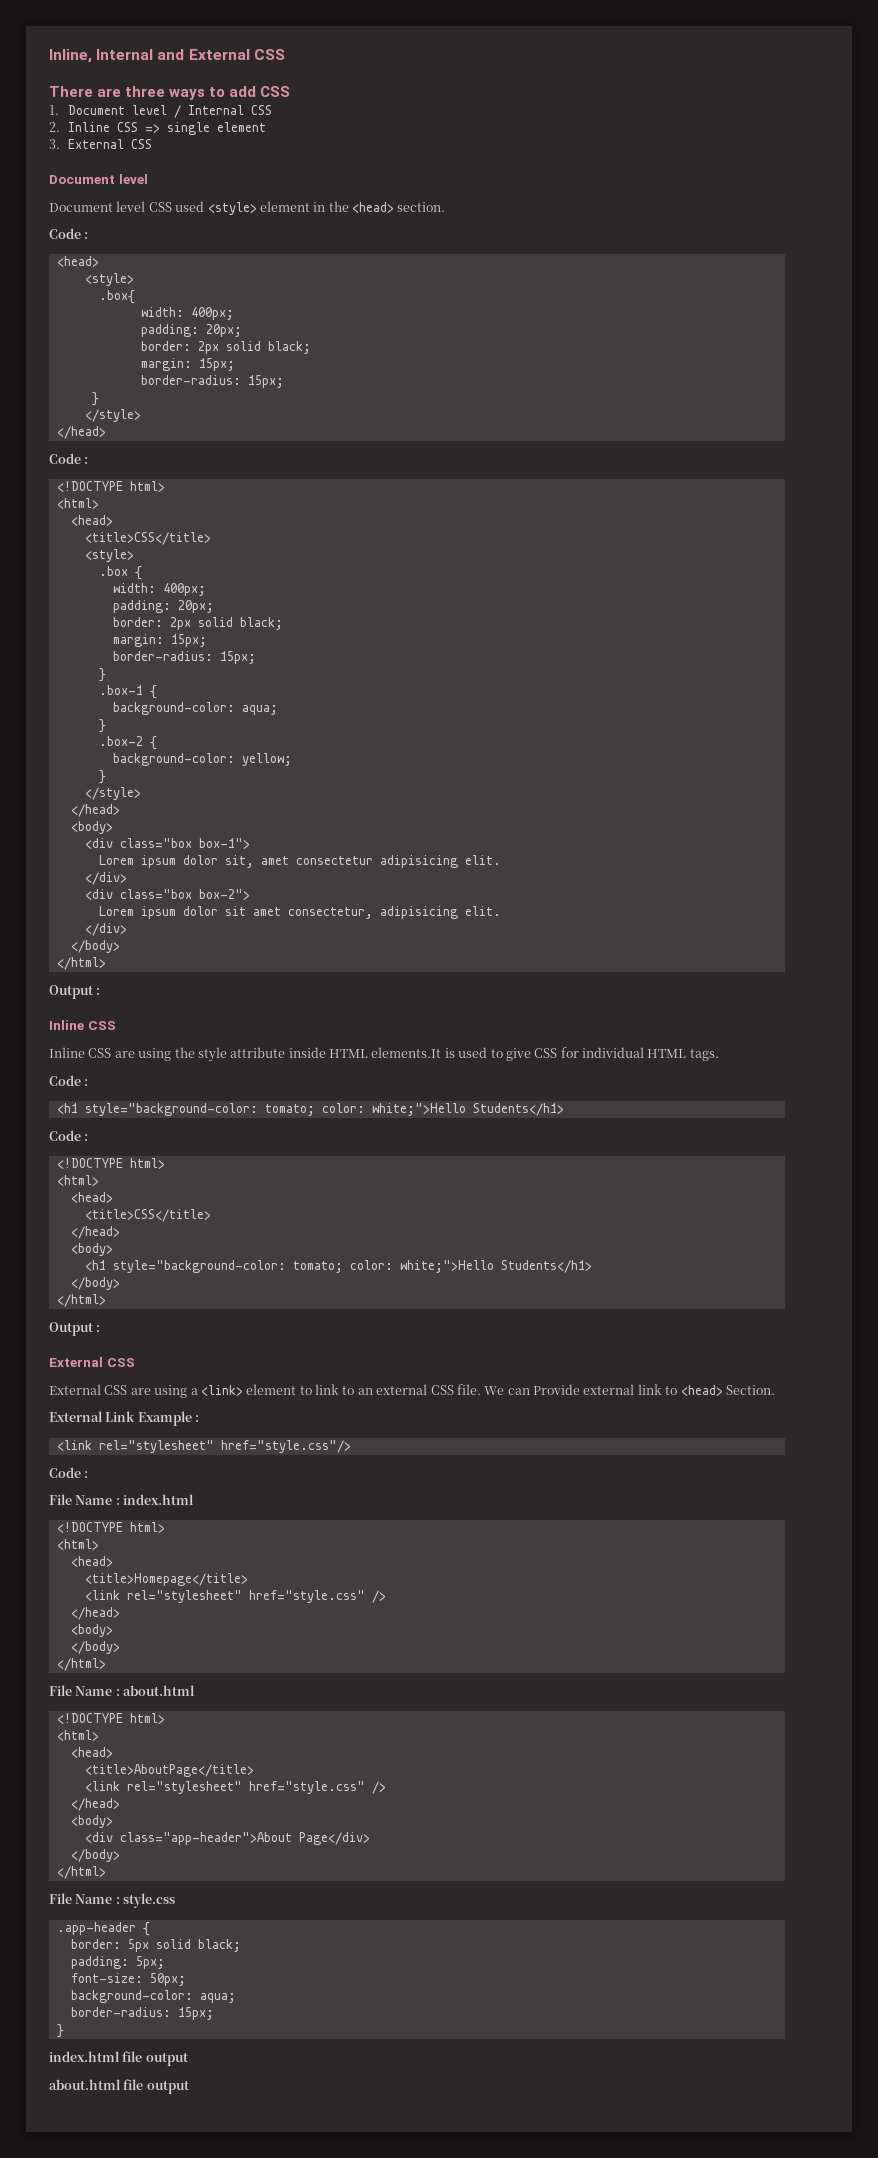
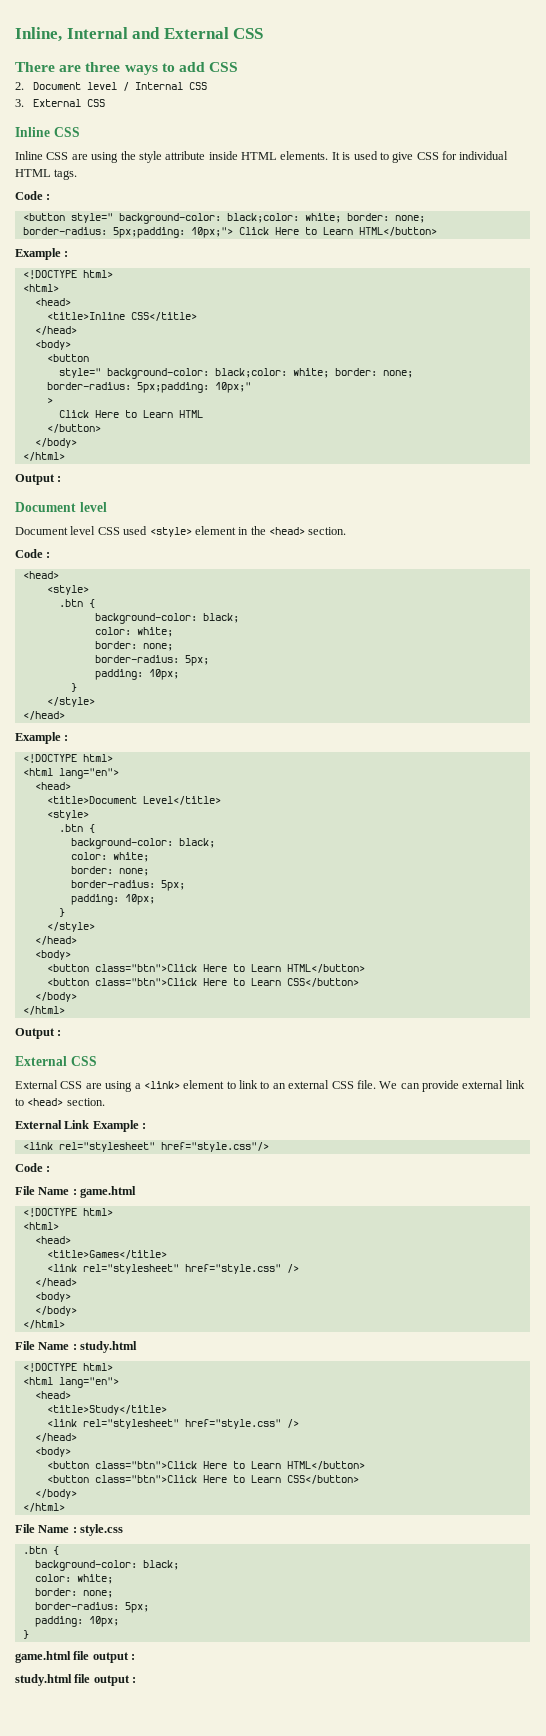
[49,105,59,115] 1. -> [15,82,24,90] 2.
[49,122,267,135] [49,139,153,149] 2. Inline CSS => single element // 3. External CSS -> [15,99,106,107] [15,127,80,137] [15,151,509,163] [15,169,78,180] [15,191,51,200] [22,213,425,224] [22,227,437,238] [15,248,69,260] [22,270,113,279] [22,284,59,292] [34,298,71,306] [46,312,197,321] [34,326,77,335] [34,340,71,350] [46,354,89,362] [58,368,413,379] [46,382,251,393] [46,397,53,404] [58,410,203,418] [46,424,101,433] [34,438,77,448] [22,452,65,461] [15,474,62,485] 3. External CSS // Inline CSS // Inline CSS are using the style attribute inside HTML elements. It is used to give CSS for individual HTML tags. // Code : // <button style=" background-color: black;color: white; border: none; // border-radius: 5px;padding: 10px;"> Click Here to Learn HTML</button> // Example : // <!DOCTYPE html> // <html> // <head> // <title>Inline CSS</title> // </head> // <body> // <button // style=" background-color: black;color: white; border: none; // border-radius: 5px;padding: 10px;" // > // Click Here to Learn HTML // </button> // </body> // </html> // Output :
[98,290,135,304] [140,307,234,320] [140,324,242,337] [140,341,311,354] [140,358,235,371] [140,375,284,388] [91,392,99,406] [84,409,141,422] [56,426,106,439] [49,453,89,464] [56,481,165,492] [56,498,99,509] [70,515,113,526] [84,532,211,545] [84,549,134,562] [98,566,142,580] [112,583,206,596] [112,600,214,613] [112,617,283,630] [112,634,207,647] [112,651,256,664] [98,668,106,682] [98,685,157,699] [112,702,278,715] [98,719,106,733] [98,736,157,750] [112,753,292,766] [98,770,106,784] [84,787,141,800] [70,804,120,817] [70,821,113,834] [84,838,250,849] [98,855,501,868] [84,872,127,885] [84,889,250,900] [98,906,501,919] [84,923,127,936] [70,940,120,953] [56,957,106,970] [49,985,101,999] [49,1020,116,1030] [49,1047,719,1062] [49,1075,89,1086] [56,1103,564,1116] [49,1130,89,1141] [56,1158,165,1169] [56,1175,99,1186] [70,1192,113,1203] [84,1209,211,1222] [70,1226,120,1239] [70,1243,113,1256] [84,1260,592,1273] .box{ // width: 400px; // padding: 20px; // border: 2px solid black; // margin: 15px; // border-radius: 15px; // } // </style> // </head> // Code : // <!DOCTYPE html> // <html> // <head> // <title>CSS</title> // <style> // .box { // width: 400px; // padding: 20px; // border: 2px solid black; // margin: 15px; // border-radius: 15px; // } // .box-1 { // background-color: aqua; // } // .box-2 { // background-color: yellow; // } // </style> // </head> // <body> // <div class="box box-1"> // Lorem ipsum dolor sit, amet consectetur adipisicing elit. // </div> // <div class="box box-2"> // Lorem ipsum dolor sit amet consectetur, adipisicing elit. // </div> // </body> // </html> // Output : // Inline CSS // Inline CSS are using the style attribute inside HTML elements.It is used to give CSS for individual HTML tags. // Code : // <h1 style="background-color: tomato; color: white;">Hello Students</h1> // Code : // <!DOCTYPE html> // <html> // <head> // <title>CSS</title> // </head> // <body> // <h1 style="background-color: tomato; color: white;">Hello Students</h1> -> [58,599,95,608] [94,613,239,624] [94,627,173,637] [94,641,173,651] [94,655,209,666] [94,669,179,680] [70,683,77,692] [46,697,95,707] [22,711,65,720] [15,732,69,744] [22,754,113,763] [22,768,119,779] [34,782,71,790] [46,796,221,805] [46,810,89,820] [58,824,95,833] [70,838,215,849] [70,852,149,862] [70,866,149,876] [70,880,185,891] [70,894,155,905] [58,908,65,917] [46,922,95,932] [34,936,77,945] [34,950,71,960] [46,964,365,973] [46,978,359,987] .btn { // background-color: black; // color: white; // border: none; // border-radius: 5px; // padding: 10px; // } // </style> // </head> // Example : // <!DOCTYPE html> // <html lang="en"> // <head> // <title>Document Level</title> // <style> // .btn { // background-color: black; // color: white; // border: none; // border-radius: 5px; // padding: 10px; // } // </style> // </head> // <body> // <button class="btn">Click Here to Learn HTML</button> // <button class="btn">Click Here to Learn CSS</button>
[533,1384,580,1395] Provide -> [422,1080,459,1092] provide
[725,1385,775,1395] Section. -> [66,1098,105,1106] section.
[123,1494,195,1505] [56,1522,165,1533] [56,1539,99,1550] [70,1556,113,1567] [84,1573,248,1586] index.html // <!DOCTYPE html> // <html> // <head> // <title>Homepage</title> -> [80,1186,137,1198] [22,1208,113,1217] [22,1222,59,1230] [34,1236,71,1244] [46,1250,167,1259] game.html // <!DOCTYPE html> // <html> // <head> // <title>Games</title>
[123,1685,196,1696] [56,1713,165,1724] [56,1730,99,1741] [70,1747,113,1758] [84,1764,254,1777] [84,1781,386,1794] [70,1798,120,1811] [70,1815,113,1828] [84,1832,370,1845] about.html // <!DOCTYPE html> // <html> // <head> // <title>AboutPage</title> // <link rel="stylesheet" href="style.css" /> // </head> // <body> // <div class="app-header">About Page</div> -> [80,1341,138,1353] [22,1363,113,1372] [22,1377,119,1388] [34,1391,71,1399] [46,1405,167,1415] [46,1419,299,1429] [34,1433,77,1442] [34,1447,71,1457] [46,1461,365,1470] [46,1475,359,1484] study.html // <!DOCTYPE html> // <html lang="en"> // <head> // <title>Study</title> // <link rel="stylesheet" href="style.css" /> // </head> // <body> // <button class="btn">Click Here to Learn HTML</button> // <button class="btn">Click Here to Learn CSS</button>
[56,1922,150,1936] [70,1939,241,1952] [70,1956,165,1969] [70,1973,186,1986] [70,1990,236,2003] [70,2007,214,2020] [56,2024,64,2038] [49,2051,188,2066] [49,2079,189,2094] .app-header { // border: 5px solid black; // padding: 5px; // font-size: 50px; // background-color: aqua; // border-radius: 15px; // } // index.html file output // about.html file output -> [22,1546,59,1555] [34,1560,179,1571] [34,1574,113,1584] [34,1588,113,1598] [34,1602,149,1613] [34,1616,119,1627] [22,1630,29,1639] [15,1651,136,1663] [15,1674,137,1686] .btn { // background-color: black; // color: white; // border: none; // border-radius: 5px; // padding: 10px; // } // game.html file output : // study.html file output :

